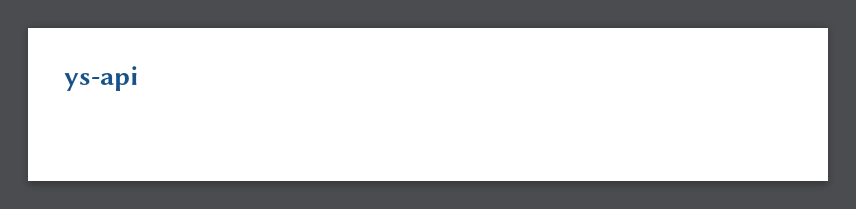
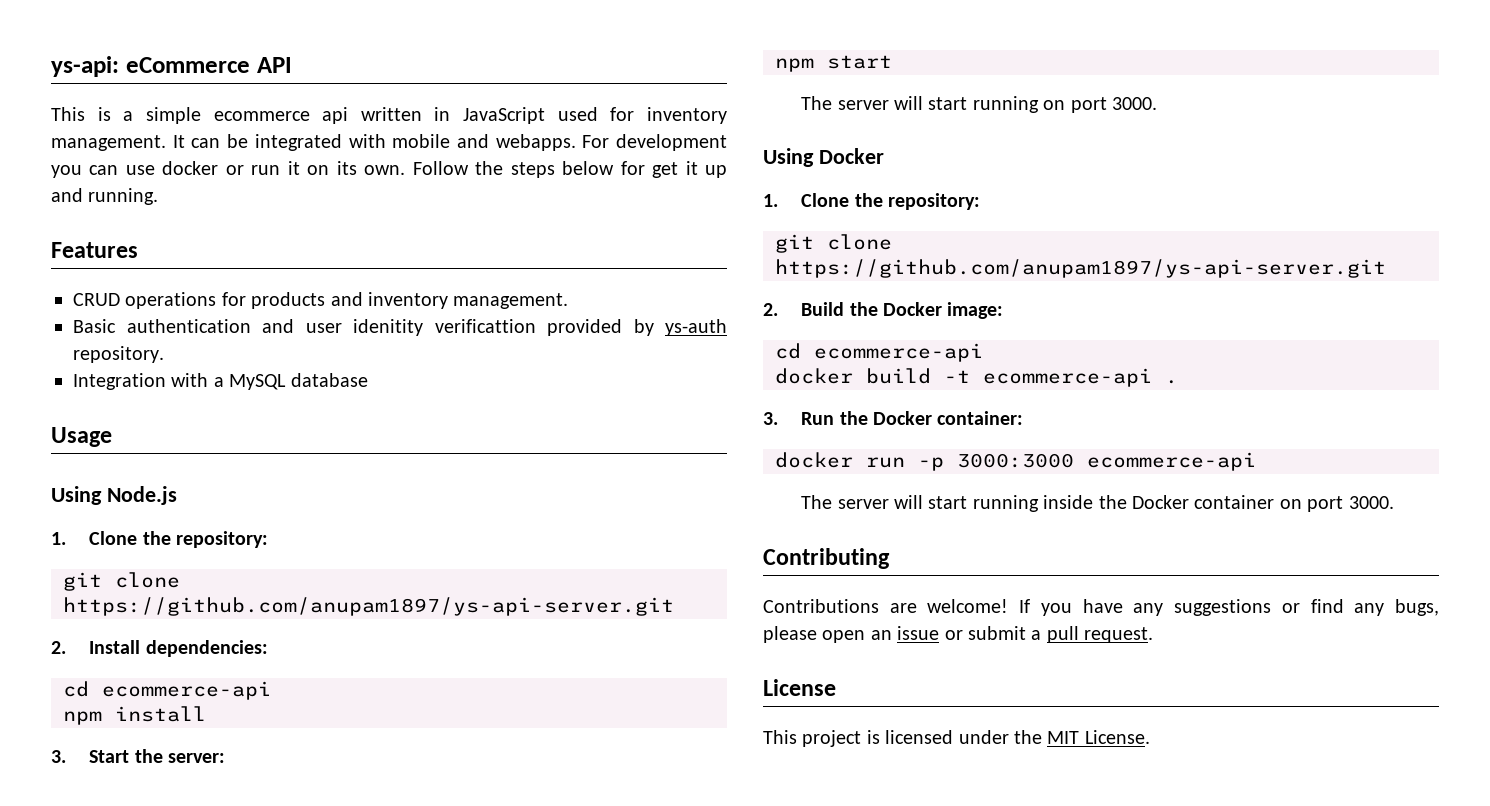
[64,66,139,91] ys-api -> [51,56,292,77] [51,107,727,124] [51,134,727,151] [51,161,728,178] [51,188,159,205] [51,242,138,258] [73,292,569,309] [73,319,727,336] [73,346,164,363] [73,373,368,390] [51,427,112,447] [51,486,177,505] [51,531,269,548] [63,572,180,591] [63,597,674,616] [51,640,268,657] [63,681,271,700] [63,706,206,725] [51,749,226,763] [775,55,892,72] [801,96,1158,113] [763,148,884,167] [763,193,981,210] [775,234,892,253] [775,259,1386,278] [763,302,1004,319] [775,343,983,362] [775,368,1178,387] [763,411,1024,425] [775,452,1256,471] [801,495,1394,512] [763,548,890,569] [763,599,1439,616] [763,626,1154,643] [763,679,836,696] [763,730,1150,747] ys-api: eCommerce API // This is a simple ecommerce api written in JavaScript used for inventory management. It can be integrated with mobile and webapps. For development you can use docker or run it on its own. Follow the steps below for get it up and running. // Features // CRUD operations for products and inventory management. // Basic authentication and user idenitity verificattion provided by ys-auth repository. // Integration with a MySQL database // Usage // Using Node.js // 1. Clone the repository: // git clone https://github.com/anupam1897/ys-api-server.git // 2. Install dependencies: // cd ecommerce-api // npm install // 3. Start the server: // npm start // The server will start running on port 3000. // Using Docker // 1. Clone the repository: // git clone https://github.com/anupam1897/ys-api-server.git // 2. Build the Docker image: // cd ecommerce-api // docker build -t ecommerce-api . // 3. Run the Docker container: // docker run -p 3000:3000 ecommerce-api // The server will start running inside the Docker container on port 3000. // Contributing // Contributions are welcome! If you have any suggestions or find any bugs, please open an issue or submit a pull request. // License // This project is licensed under the MIT License.

